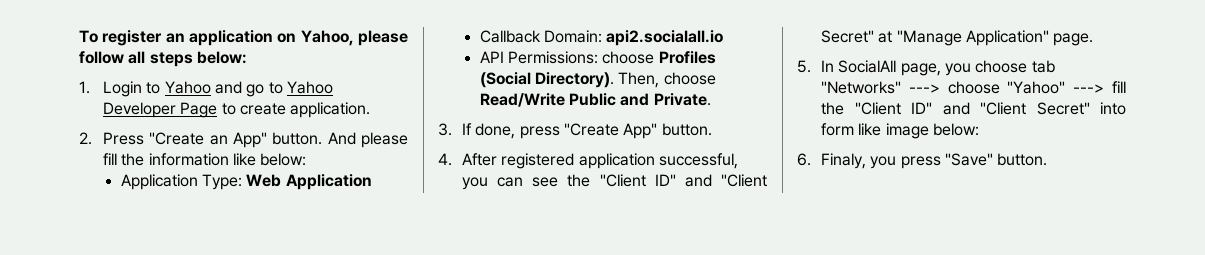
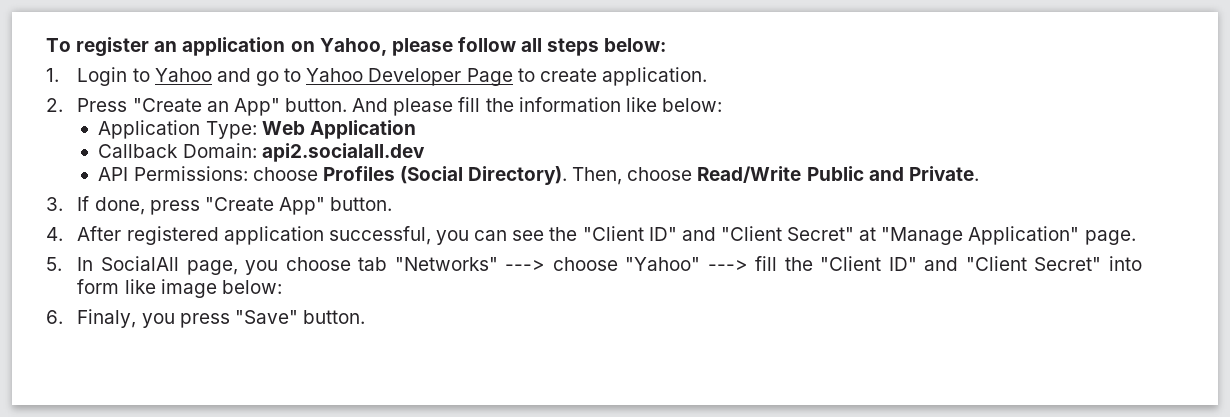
[606,30,724,46] api2.socialall.io -> [261,143,425,162] api2.socialall.dev

